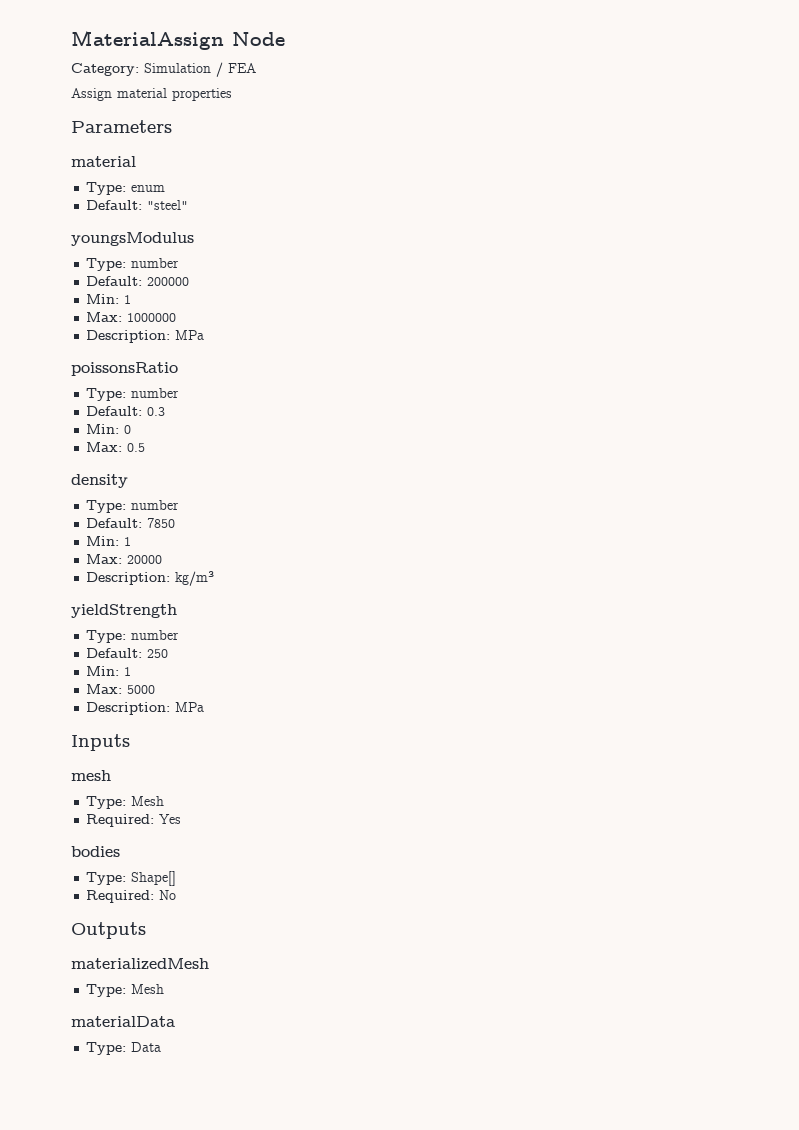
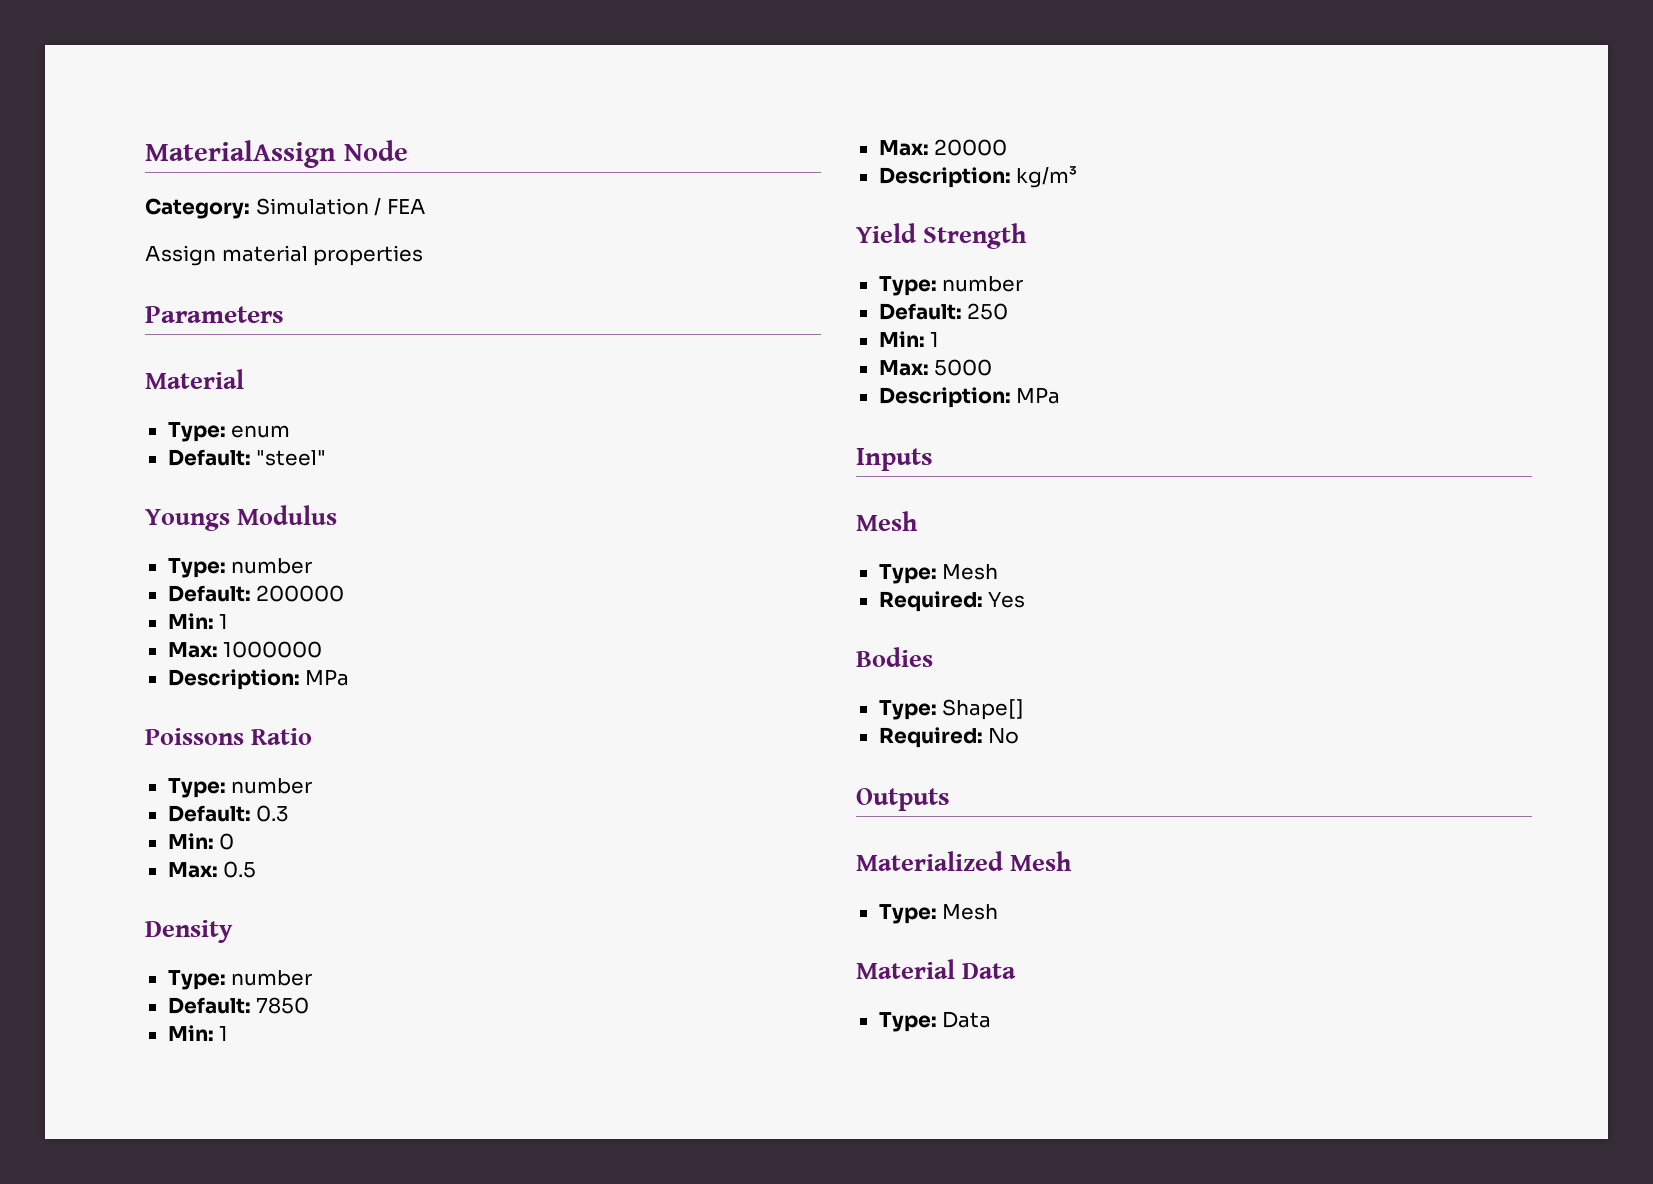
[71,156,136,167] material -> [145,369,244,389] Material
[71,232,194,246] youngsModulus -> [145,505,337,531] Youngs Modulus
[71,362,178,376] poissonsRatio -> [145,728,312,745] Poissons Ratio
[71,474,128,488] density -> [145,920,233,943] Density
[71,604,177,618] yieldStrength -> [856,223,1027,249] Yield Strength
[71,770,111,781] mesh -> [856,511,918,531] Mesh
[71,846,120,857] bodies -> [856,647,933,667] Bodies
[71,958,209,970] [86,984,165,997] [71,1016,175,1027] materializedMesh // Type: Mesh // materialData -> [856,851,1072,871] [878,904,999,924] [856,959,1016,979] Materialized Mesh // Type: Mesh // Material Data

